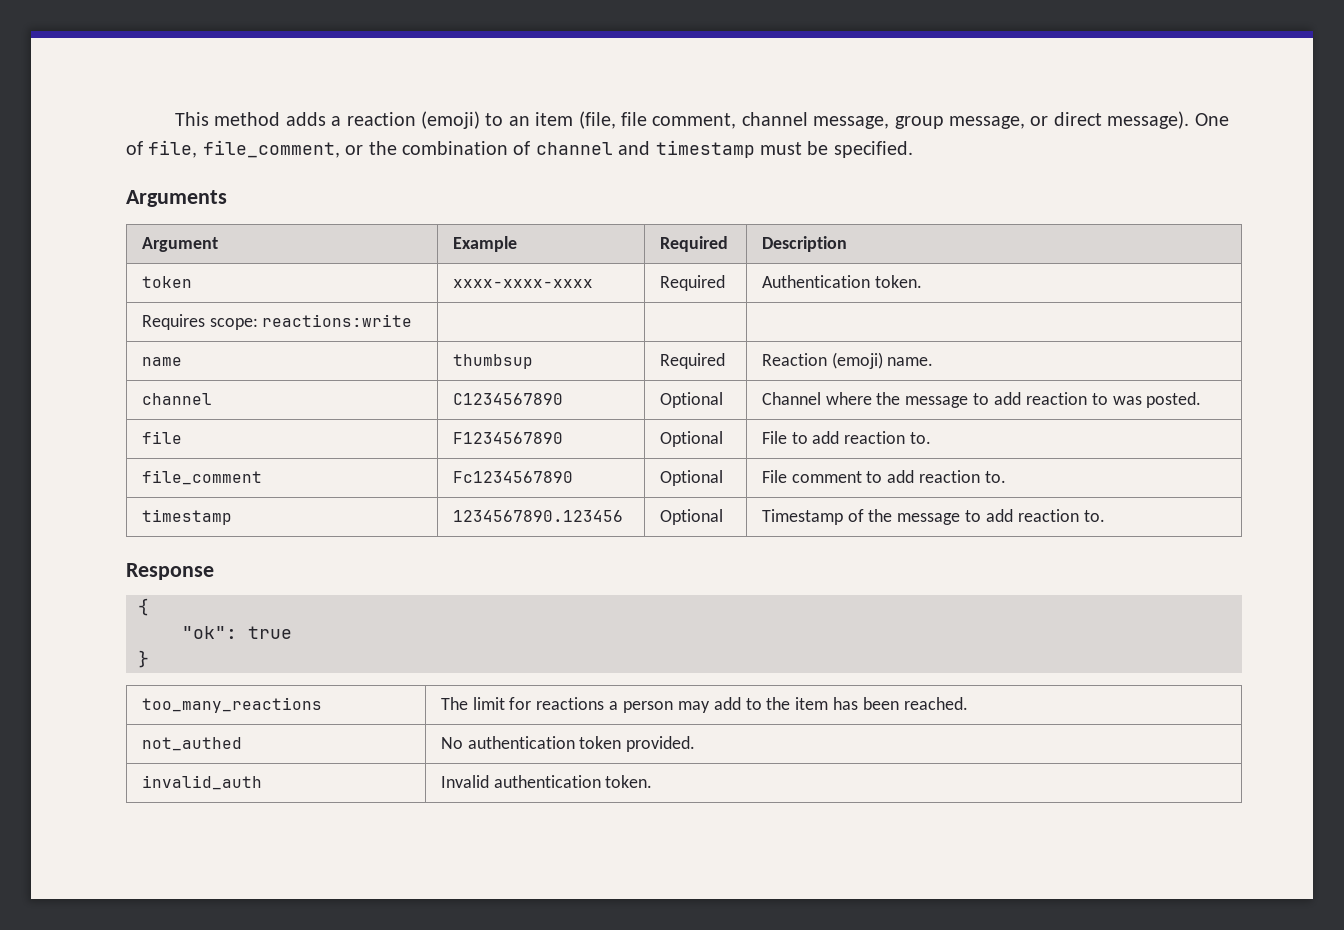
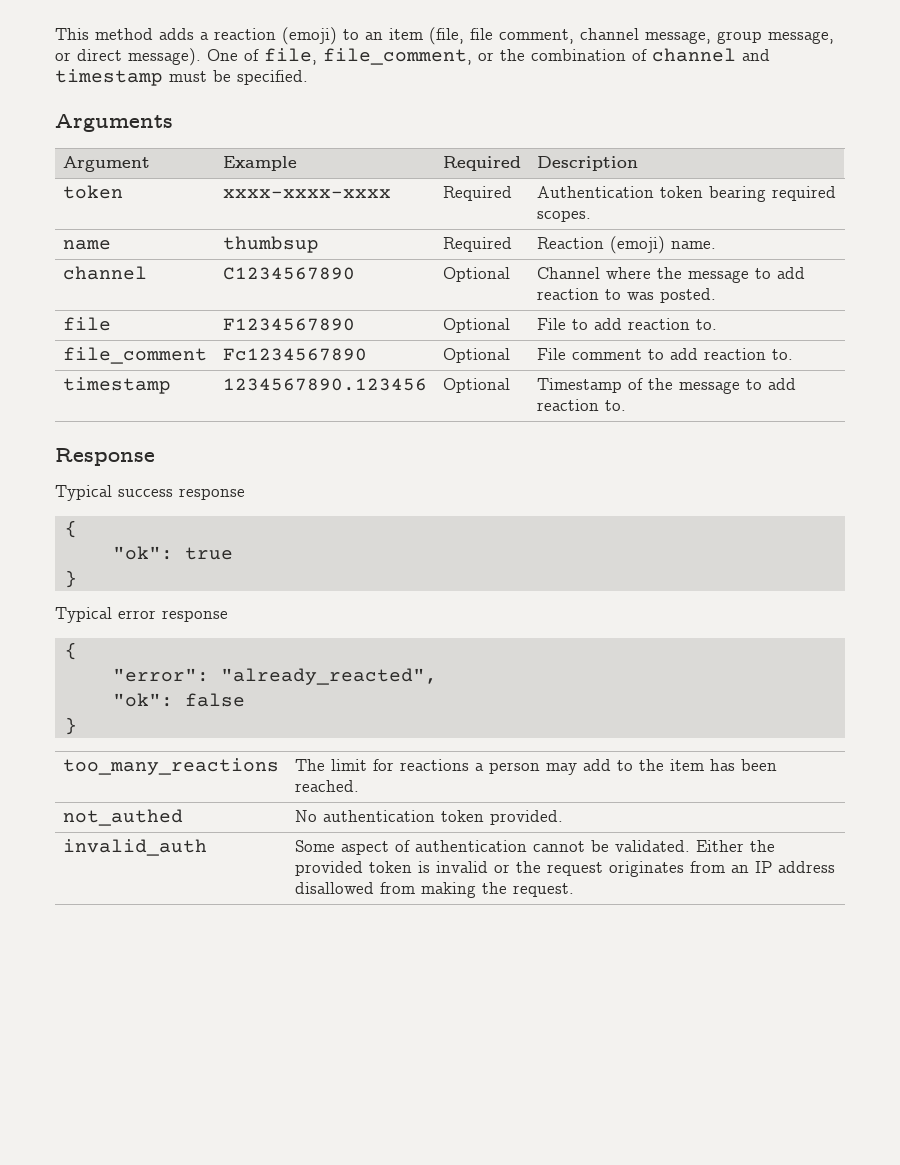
[874,275,922,288] [141,314,413,330] token. // Requires scope: reactions:write | | | -> [659,186,836,202] [536,210,591,222] token bearing required scopes.
(214, 571) none -> [55,485,245,501] // Typical success response
(149, 659) none -> [55,607,228,623] [64,642,77,660] [112,668,437,685] [112,693,245,707] [64,717,77,735] // Typical error response // { // "error": "already_reacted", // "ok": false // }
[440,775,653,788] Invalid authentication token. -> [294,840,775,855] [294,861,835,877] [294,882,574,898] Some aspect of authentication cannot be validated. Either the provided token is invalid or the request originates from an IP address disallowed from making the request.

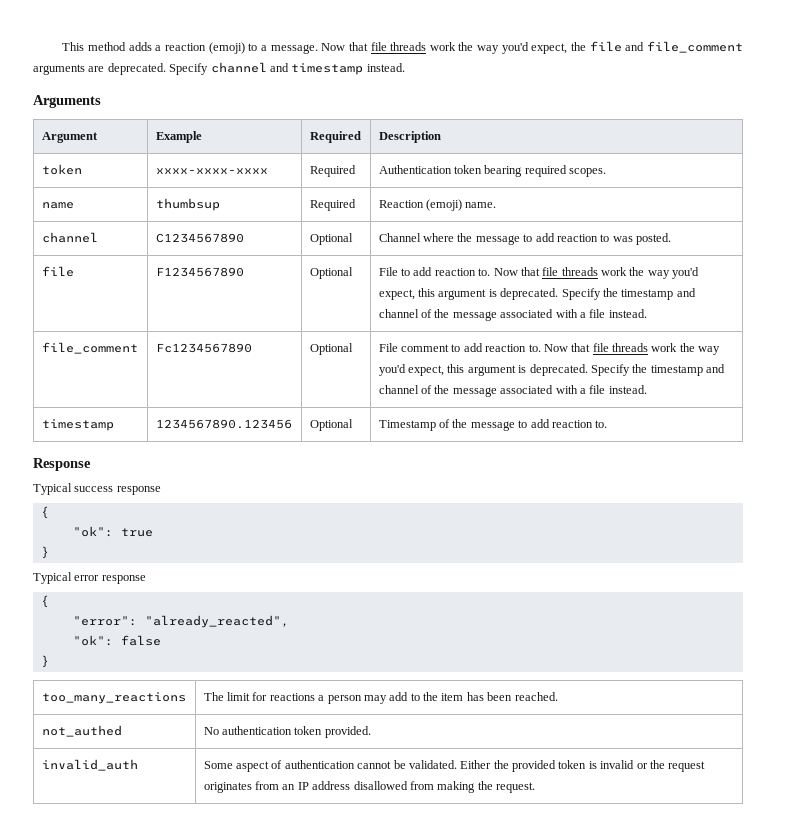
[365,27,834,45] [55,48,770,66] [55,69,308,86] an item (file, file comment, channel message, group message, or direct message). One of file, file_comment, or the combination of channel and timestamp must be specified. -> [260,41,743,54] [33,62,405,75] a message. Now that file threads work the way you'd expect, the file and file_comment arguments are deprecated. Specify channel and timestamp instead.
(717, 324) none -> [493,267,700,279] [378,288,696,300] [378,309,647,321] Now that file threads work the way you'd expect, this argument is deprecated. Specify the timestamp and channel of the message associated with a file instead.
(793, 354) none -> [543,343,721,355] [378,364,726,376] [378,385,647,397] Now that file threads work the way you'd expect, this argument is deprecated. Specify the timestamp and channel of the message associated with a file instead.

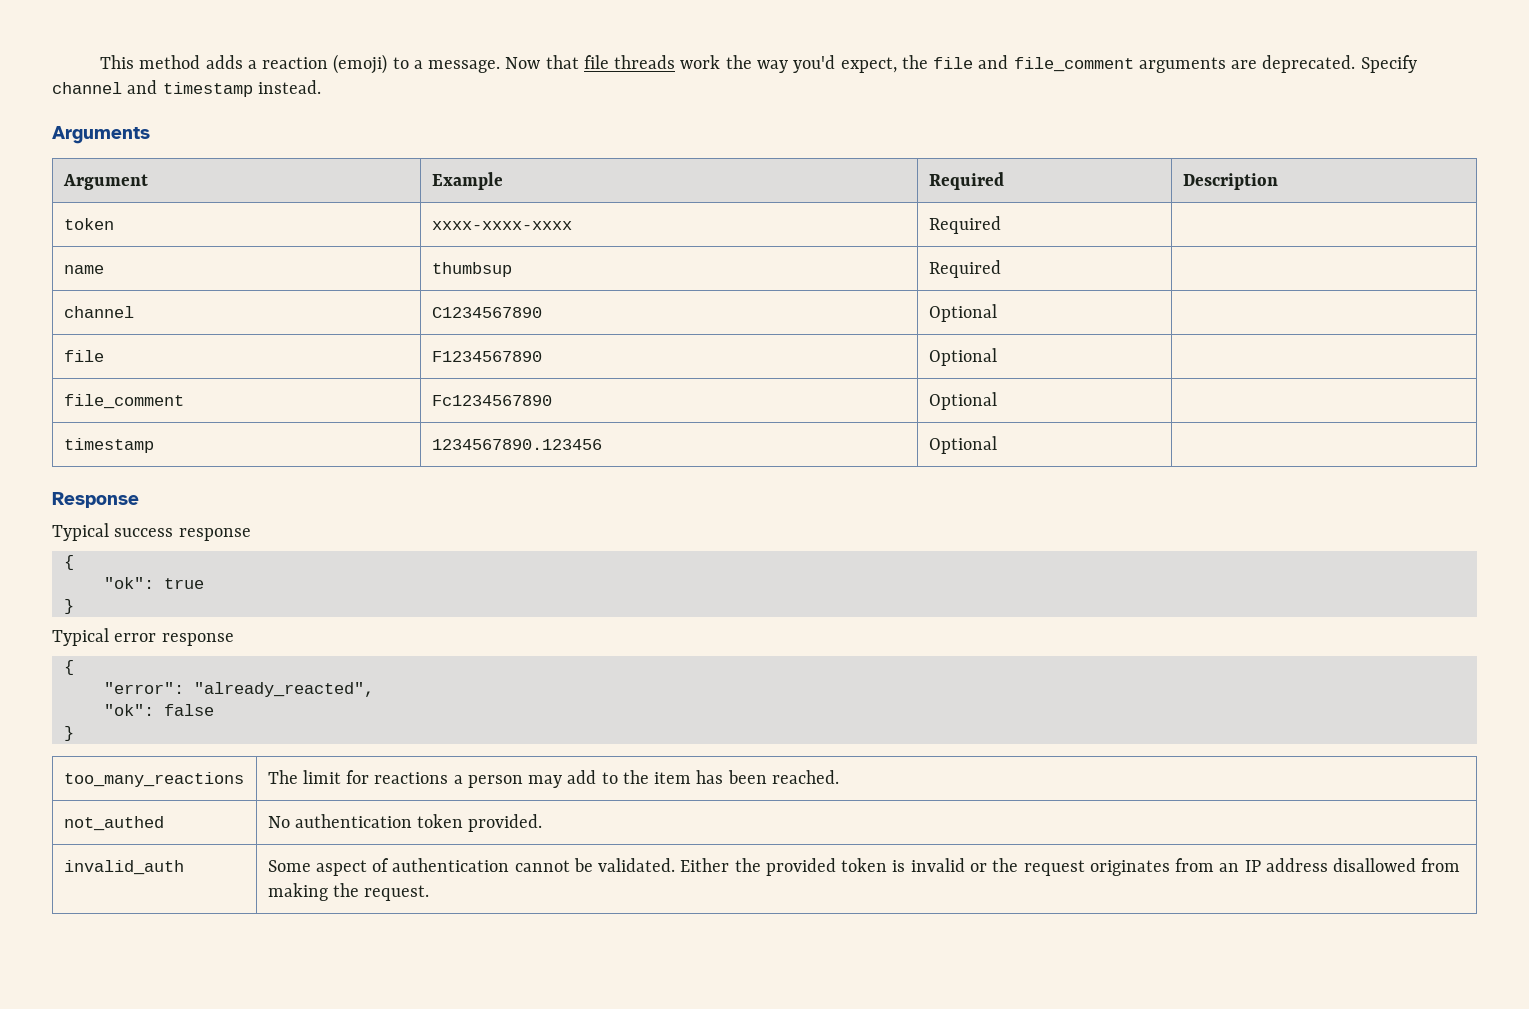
[378,165,607,177] Authentication token bearing required scopes. -> (1001, 225) none
[378,199,497,211] Reaction (emoji) name. -> (1001, 269) none
[378,233,672,245] [41,266,74,277] [155,267,244,277] [309,267,353,279] [378,267,700,279] [378,288,696,300] [378,309,647,321] [41,342,138,354] [155,343,252,353] [309,343,353,355] [378,343,721,355] [378,364,726,376] [378,385,647,397] [41,419,114,431] [155,419,292,429] [309,419,353,431] [378,419,608,431] Channel where the message to add reaction to was posted. // file | F1234567890 | Optional | File to add reaction to. Now that file threads work the way you'd expect, this argument is deprecated. Specify the timestamp and channel of the message associated with a file instead. // file_comment | Fc1234567890 | Optional | File comment to add reaction to. Now that file threads work the way you'd expect, this argument is deprecated. Specify the timestamp and channel of the message associated with a file instead. // timestamp | 1234567890.123456 | Optional | Timestamp of the message to add reaction to. -> [63,350,104,362] [431,351,542,362] [928,348,997,366] [63,394,184,409] [431,395,552,406] [928,392,997,410] [63,438,154,453] [431,439,602,450] [928,436,997,454] // file | F1234567890 | Optional | // file_comment | Fc1234567890 | Optional | // timestamp | 1234567890.123456 | Optional |

